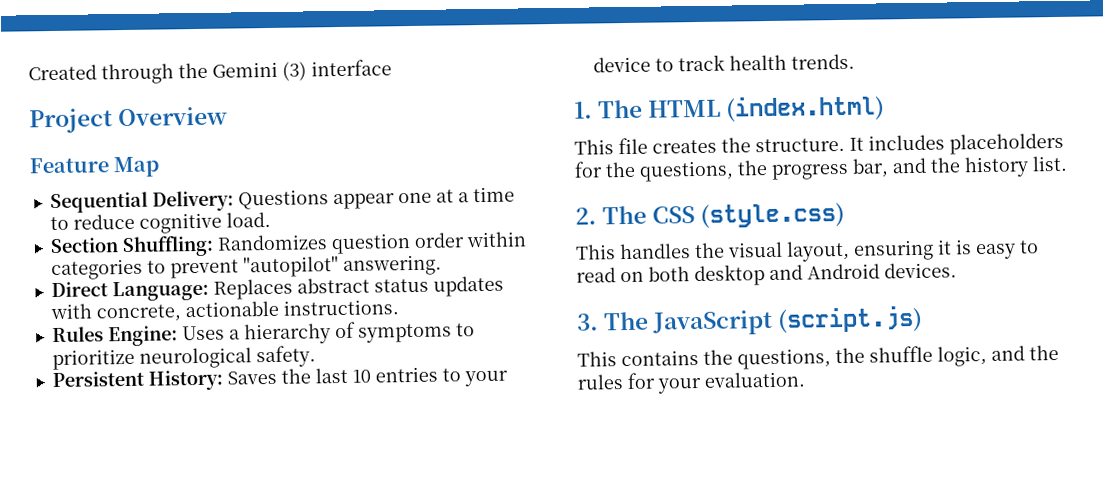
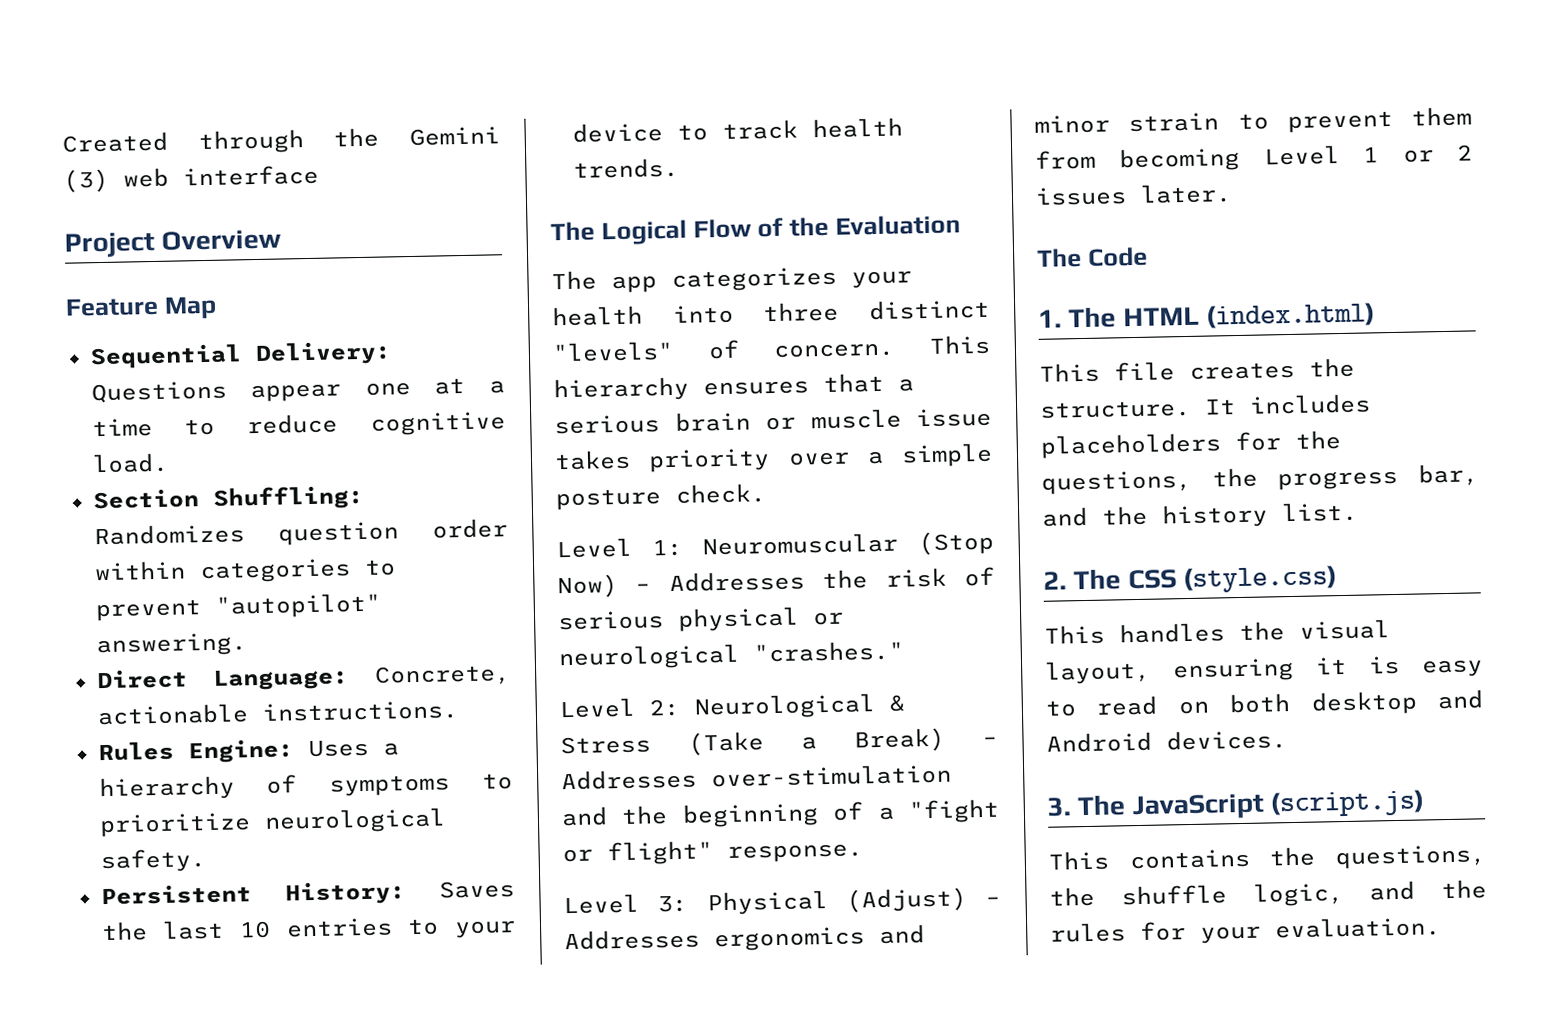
(307, 71) none -> [123,167,169,188] web
[212,275,504,300] [49,303,182,323] Replaces abstract status updates with concrete, -> [374,664,512,687] Concrete,
(855, 61) none -> [550,214,961,246] [551,266,912,294] [552,298,990,327] [552,334,991,363] [553,372,914,403] [554,407,992,435] [554,442,993,473] [555,483,766,511] [556,530,994,559] [557,566,995,599] [557,606,844,632] [558,640,904,671] [559,693,905,720] [560,727,998,756] [561,763,952,791] [561,798,1000,828] [562,840,863,866] [563,887,1001,916] [564,924,925,952] [1034,106,1472,134] [1035,144,1473,173] [1035,183,1232,206] [1037,246,1148,268] // The Logical Flow of the Evaluation // The app categorizes your health into three distinct "levels" of concern. This hierarchy ensures that a serious brain or muscle issue takes priority over a simple posture check. // Level 1: Neuromuscular (Stop Now) – Addresses the risk of serious physical or neurological "crashes." // Level 2: Neurological & Stress (Take a Break) – Addresses over-stimulation and the beginning of a "fight or flight" response. // Level 3: Physical (Adjust) – Addresses ergonomics and minor strain to prevent them from becoming Level 1 or 2 issues later. // The Code

